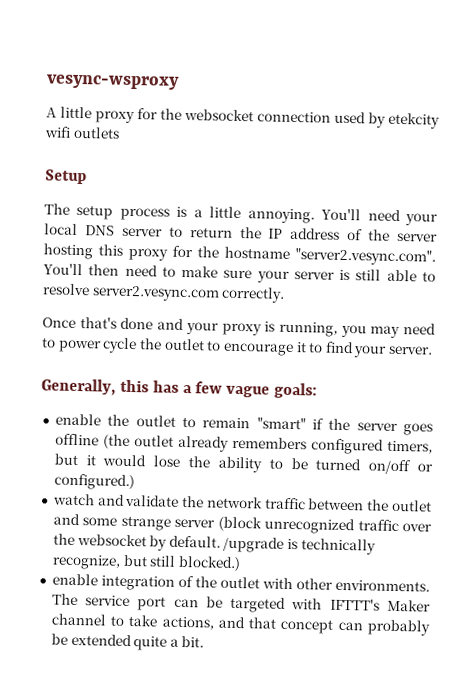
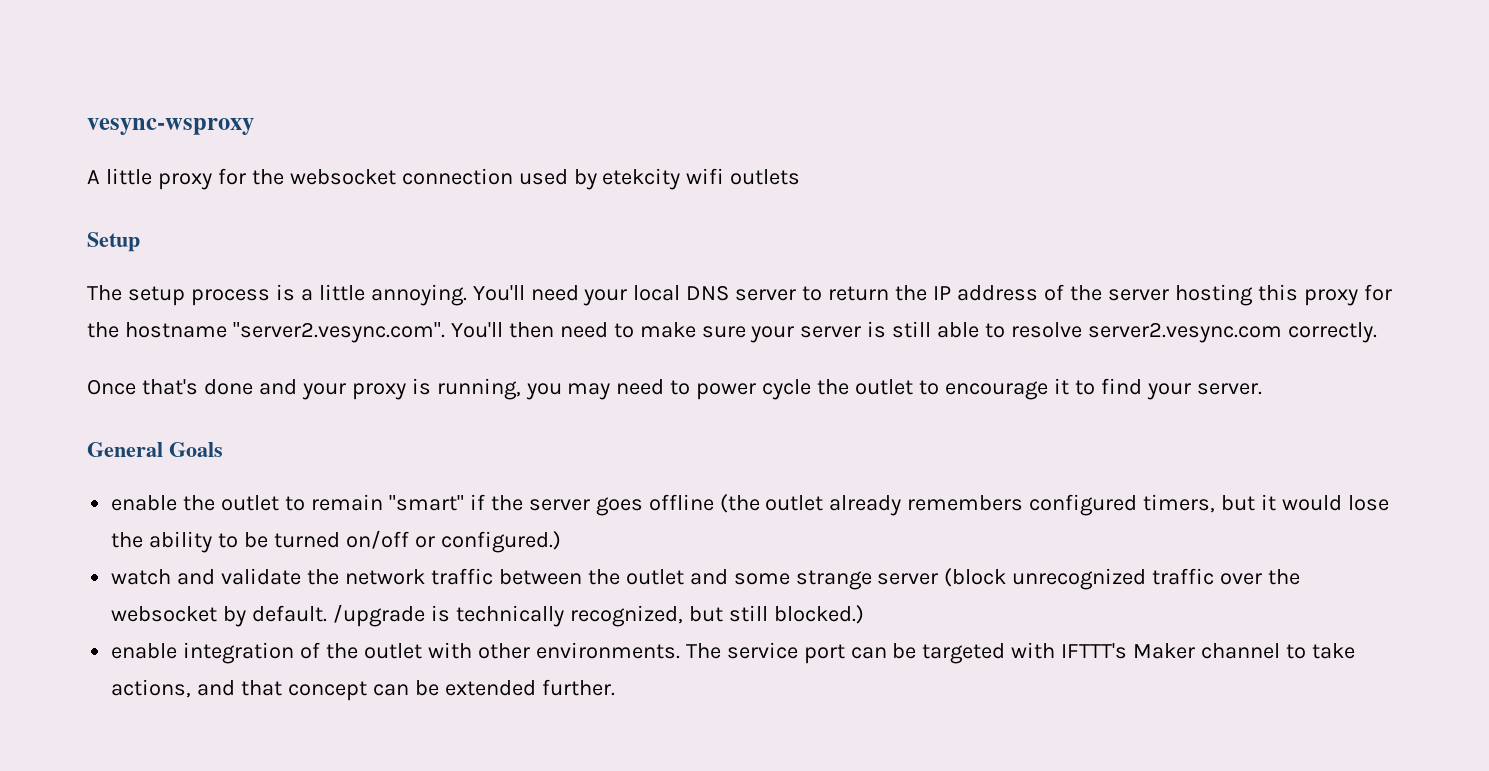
[41,378,318,399] Generally, this has a few vague goals: -> [87,442,223,457] General Goals
[51,554,121,570] recognize, -> [569,605,683,627] recognized,
[367,619,430,636] probably -> (409, 690) none
[133,635,205,651] quite a bit. -> [541,679,615,696] further.

